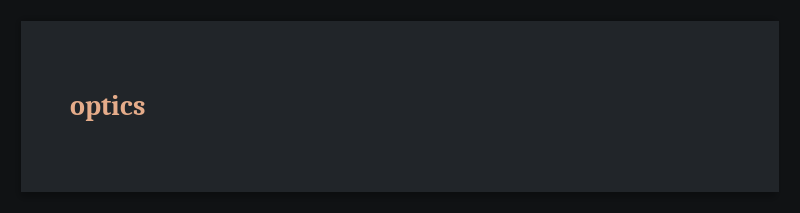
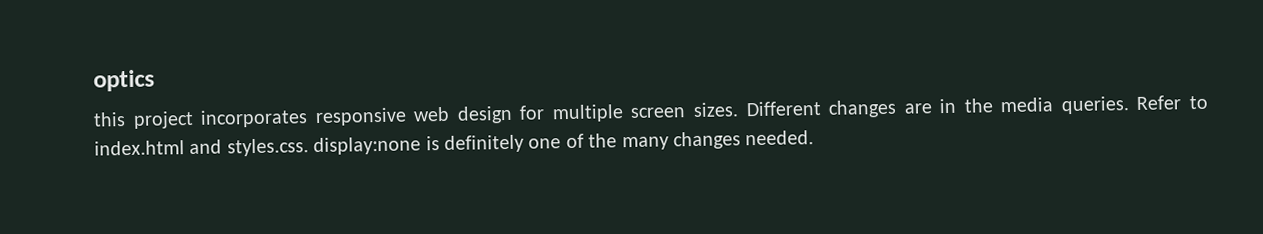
(145, 108) none -> [93,95,1208,129] [94,130,815,157] // this project incorporates responsive web design for multiple screen sizes. Different changes are in the media queries. Refer to index.html and styles.css. display:none is definitely one of the many changes needed.

